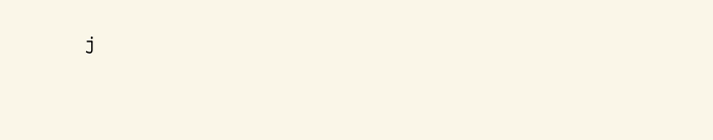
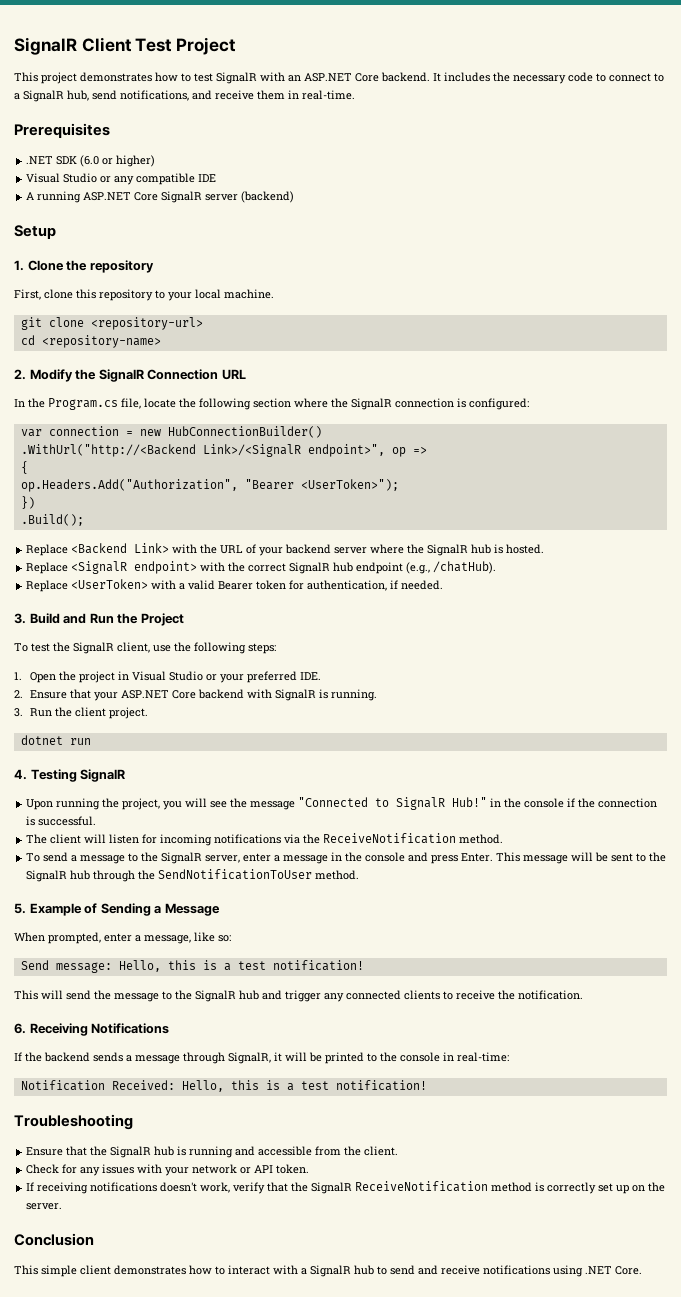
[84,36,97,54] j -> [14,37,237,55] [14,72,664,84] [14,90,355,102] [14,123,110,138] [26,155,156,167] [26,173,217,185] [26,191,295,203] [14,225,56,239] [14,260,154,273] [14,289,274,301] [20,317,203,330] [20,335,161,348] [14,369,246,382] [14,398,529,410] [20,426,322,438] [20,444,427,457] [20,461,28,474] [20,479,399,492] [20,496,35,509] [20,514,84,526] [26,543,545,556] [26,561,497,574] [26,579,444,592] [14,613,184,626] [14,642,276,654] [14,671,321,683] [14,689,377,701] [14,707,148,719] [20,735,91,745] [14,769,126,782] [26,797,658,810] [26,816,97,826] [26,833,504,846] [26,852,667,864] [26,869,360,882] [14,903,220,916] [14,932,231,944] [20,960,364,973] [14,990,583,1002] [14,1023,170,1036] [14,1052,509,1064] [20,1080,427,1092] [14,1114,133,1130] [26,1146,399,1158] [26,1164,310,1176] [26,1181,666,1194] [26,1203,63,1210] [14,1233,94,1246] [14,1265,642,1277] SignalR Client Test Project // This project demonstrates how to test SignalR with an ASP.NET Core backend. It includes the necessary code to connect to a SignalR hub, send notifications, and receive them in real-time. // Prerequisites // .NET SDK (6.0 or higher) // Visual Studio or any compatible IDE // A running ASP.NET Core SignalR server (backend) // Setup // 1. Clone the repository // First, clone this repository to your local machine. // git clone <repository-url> // cd <repository-name> // 2. Modify the SignalR Connection URL // In the Program.cs file, locate the following section where the SignalR connection is configured: // var connection = new HubConnectionBuilder() // .WithUrl("http://<Backend Link>/<SignalR endpoint>", op => // { // op.Headers.Add("Authorization", "Bearer <UserToken>"); // }) // .Build(); // Replace <Backend Link> with the URL of your backend server where the SignalR hub is hosted. // Replace <SignalR endpoint> with the correct SignalR hub endpoint (e.g., /chatHub). // Replace <UserToken> with a valid Bearer token for authentication, if needed. // 3. Build and Run the Project // To test the SignalR client, use the following steps: // 1. Open the project in Visual Studio or your preferred IDE. // 2. Ensure that your ASP.NET Core backend with SignalR is running. // 3. Run the client project. // dotnet run // 4. Testing SignalR // Upon running the project, you will see the message "Connected to SignalR Hub!" in the console if the connection is successful. // The client will listen for incoming notifications via the ReceiveNotification method. // To send a message to the SignalR server, enter a message in the console and press Enter. This message will be sent to the SignalR hub through the SendNotificationToUser method. // 5. Example of Sending a Message // When prompted, enter a message, like so: // Send message: Hello, this is a test notification! // This will send the message to the SignalR hub and trigger any connected clients to receive the notification. // 6. Receiving Notifications // If the backend sends a message through SignalR, it will be printed to the console in real-time: // Notification Received: Hello, this is a test notification! // Troubleshooting // Ensure that the SignalR hub is running and accessible from the client. // Check for any issues with your network or API token. // If receiving notifications doesn't work, verify that the SignalR ReceiveNotification method is correctly set up on the server. // Conclusion // This simple client demonstrates how to interact with a SignalR hub to send and receive notifications using .NET Core.

